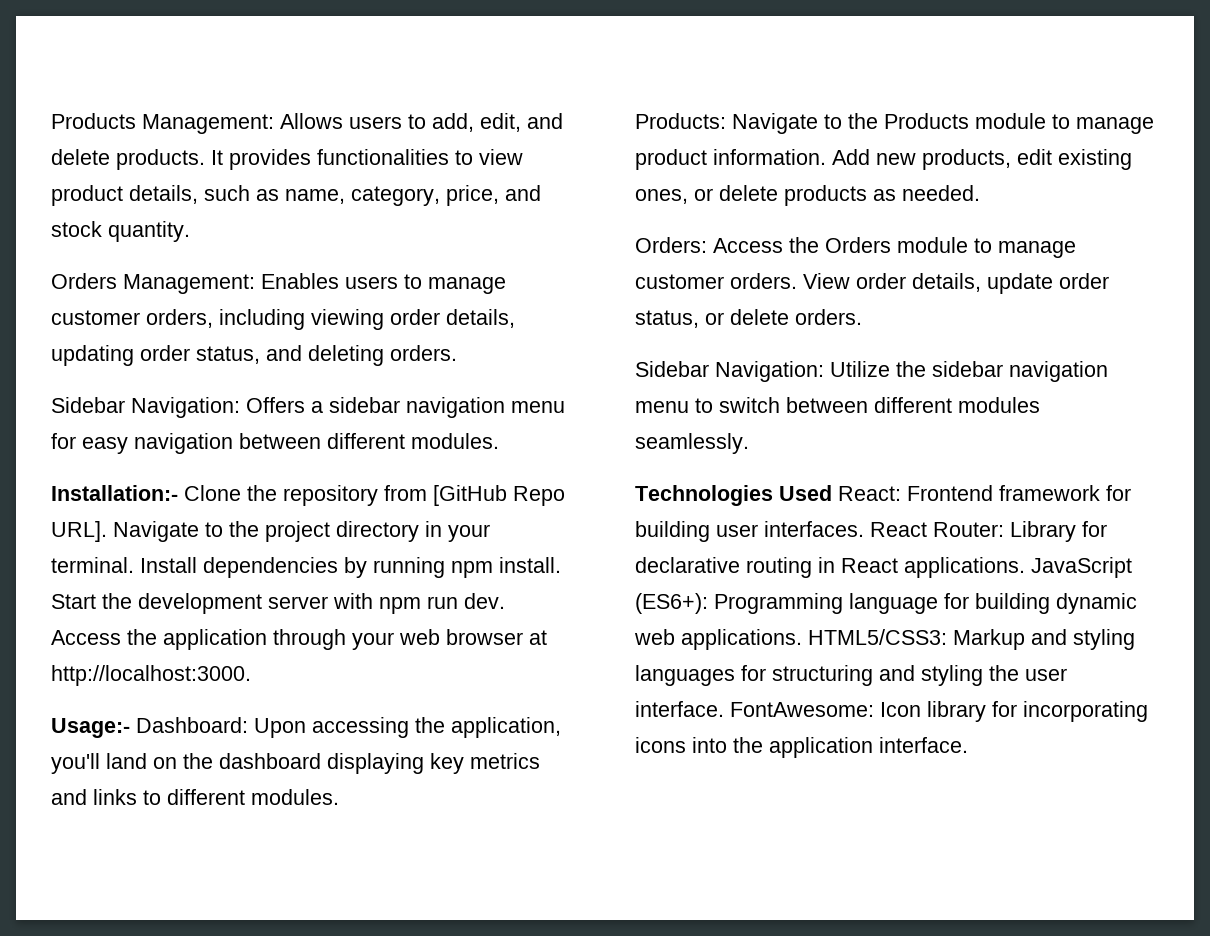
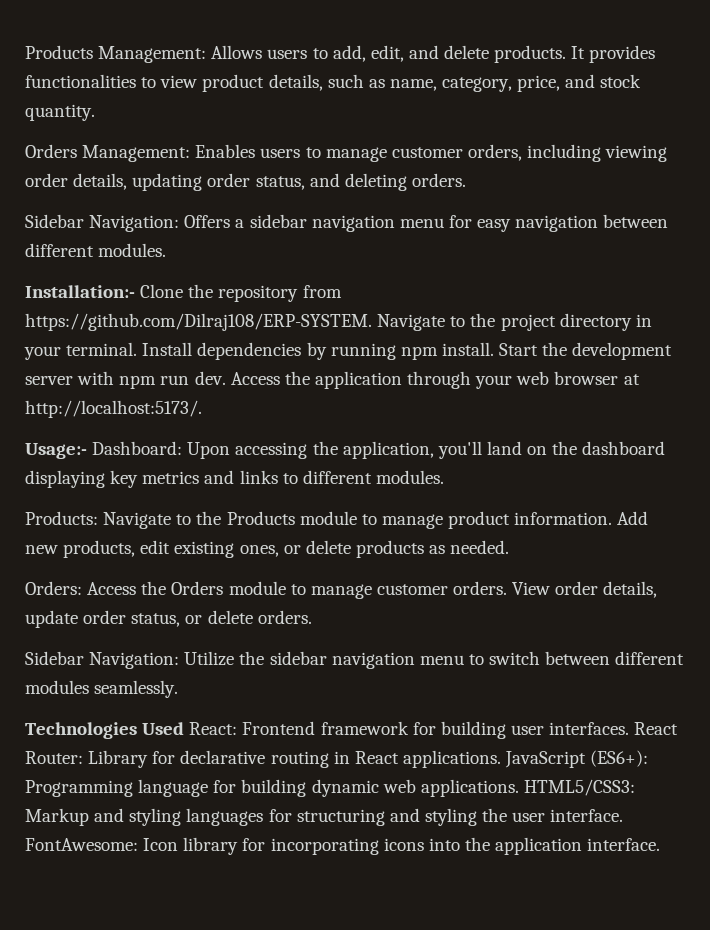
[433,485,565,506] [51,521,107,542] [GitHub Repo URL]. -> [25,313,372,331] https://github.com/Dilraj108/ERP-SYSTEM.
[51,665,251,686] http://localhost:3000. -> [25,400,202,418] http://localhost:5173/.

